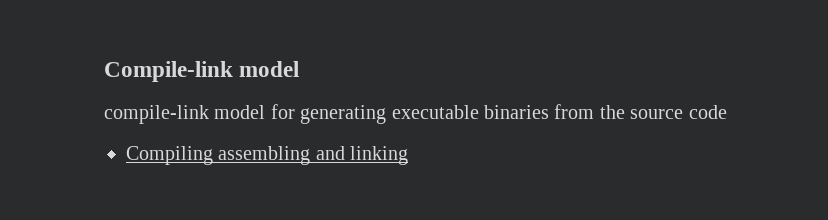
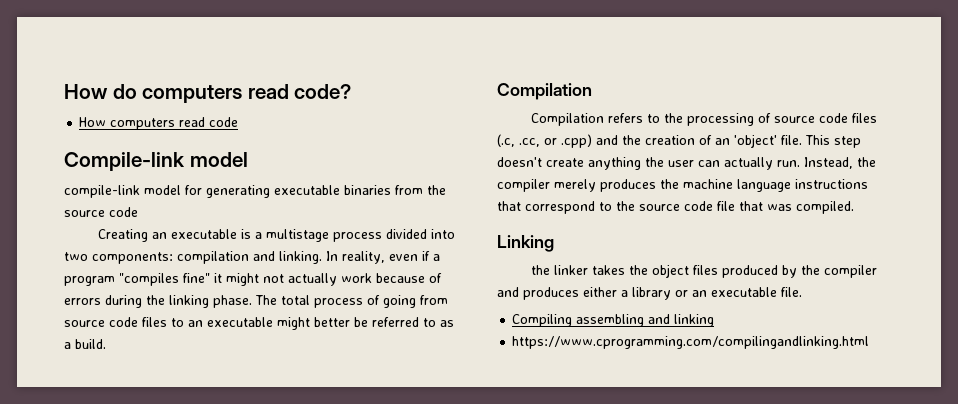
(104, 71) none -> [64,84,352,103] [79,117,239,130] How do computers read code? // How computers read code //
(727, 112) none -> [97,229,455,242] [64,251,440,264] [64,273,442,286] [64,295,448,308] [64,317,454,330] [64,339,106,349] [497,83,592,100] [530,113,877,126] [497,134,861,148] [497,157,876,170] [497,179,868,192] [497,201,854,214] [497,235,554,252] [530,264,877,278] [497,287,802,300] // Creating an executable is a multistage process divided into two components: compilation and linking. In reality, even if a program "compiles fine" it might not actually work because of errors during the linking phase. The total process of going from source code files to an executable might better be referred to as a build. // Compilation // Compilation refers to the processing of source code files (.c, .cc, or .cpp) and the creation of an 'object' file. This step doesn't create anything the user can actually run. Instead, the compiler merely produces the machine language instructions that correspond to the source code file that was compiled. // Linking // the linker takes the object files produced by the compiler and produces either a library or an executable file.
(409, 155) none -> [512,336,870,349] // https://www.cprogramming.com/compilingandlinking.html

